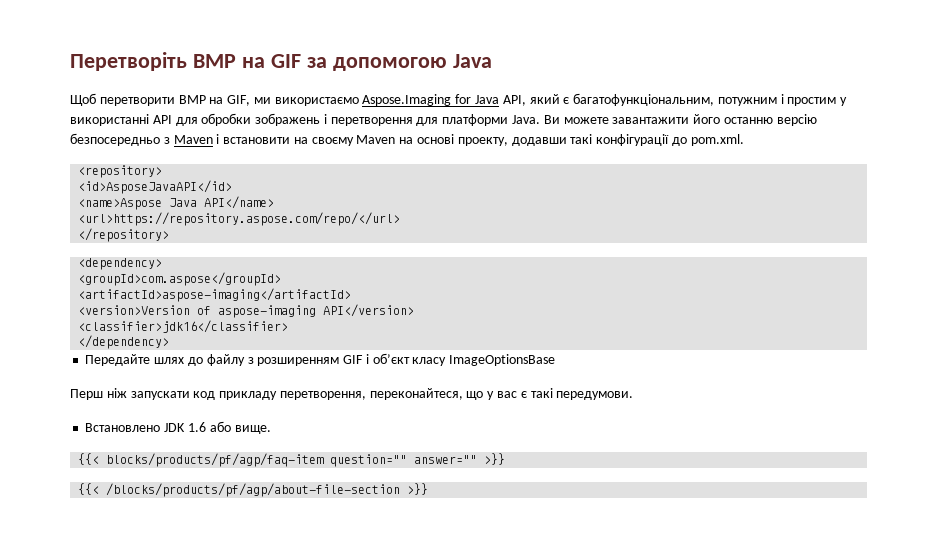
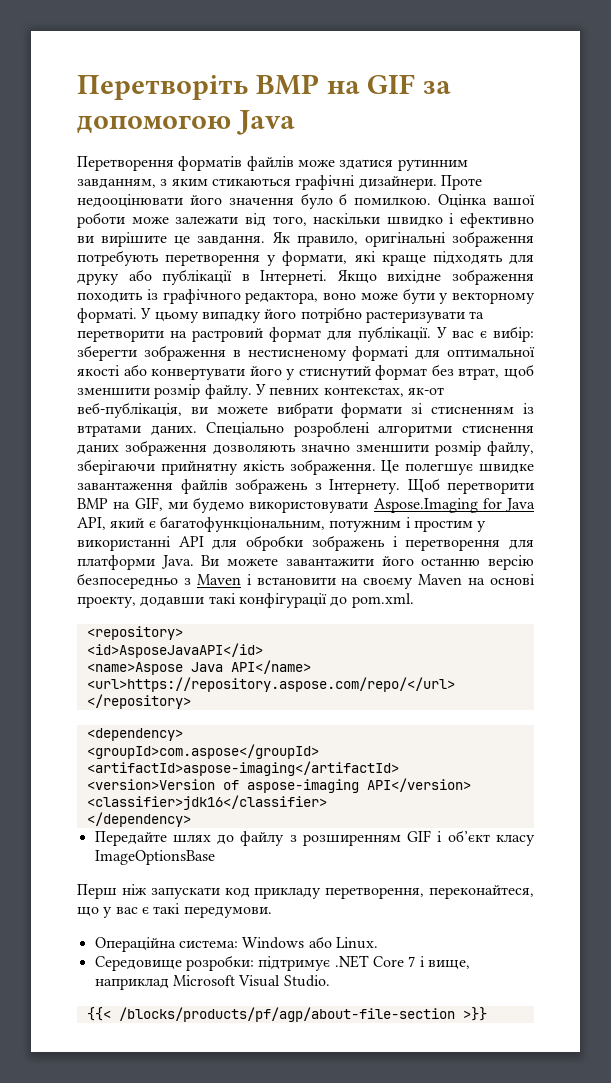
(492, 61) none -> [77,156,468,171] [77,175,482,190] [77,193,535,209] [77,212,534,228] [77,231,534,247] [77,250,535,266] [77,269,534,285] [77,288,535,304] [77,307,485,323] [77,326,534,342] [77,345,535,361] [77,364,534,380] [77,384,444,399] [77,402,534,418] [77,421,534,437] [77,440,534,456] [77,459,534,475] [77,478,400,494] Перетворення форматів файлів може здатися рутинним завданням, з яким стикаються графічні дизайнери. Проте недооцінювати його значення було б помилкою. Оцінка вашої роботи може залежати від того, наскільки швидко і ефективно ви вирішите це завдання. Як правило, оригінальні зображення потребують перетворення у формати, які краще підходять для друку або публікації в Інтернеті. Якщо вихідне зображення походить із графічного редактора, воно може бути у векторному форматі. У цьому випадку його потрібно растеризувати та перетворити на растровий формат для публікації. У вас є вибір: зберегти зображення в нестисненому форматі для оптимальної якості або конвертувати його у стиснутий формат без втрат, щоб зменшити розмір файлу. У певних контекстах, як-от веб-публікація, ви можете вибрати формати зі стисненням із втратами даних. Спеціально розроблені алгоритми стиснення даних зображення дозволяють значно зменшити розмір файлу, зберігаючи прийнятну якість зображення. Це полегшує швидке завантаження файлів зображень з Інтернету.
[274,97,359,106] використаємо -> [193,497,369,513] будемо використовувати
[85,421,271,434] [78,453,506,467] Встановлено JDK 1.6 або вище. // {{< blocks/products/pf/agp/faq-item question="" answer="" >}} -> [94,936,378,952] [94,955,470,971] [94,975,330,990] Операційна система: Windows або Linux. // Середовище розробки: підтримує .NET Core 7 і вище, наприклад Microsoft Visual Studio.

